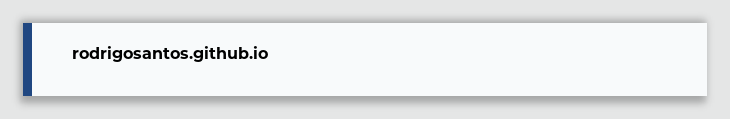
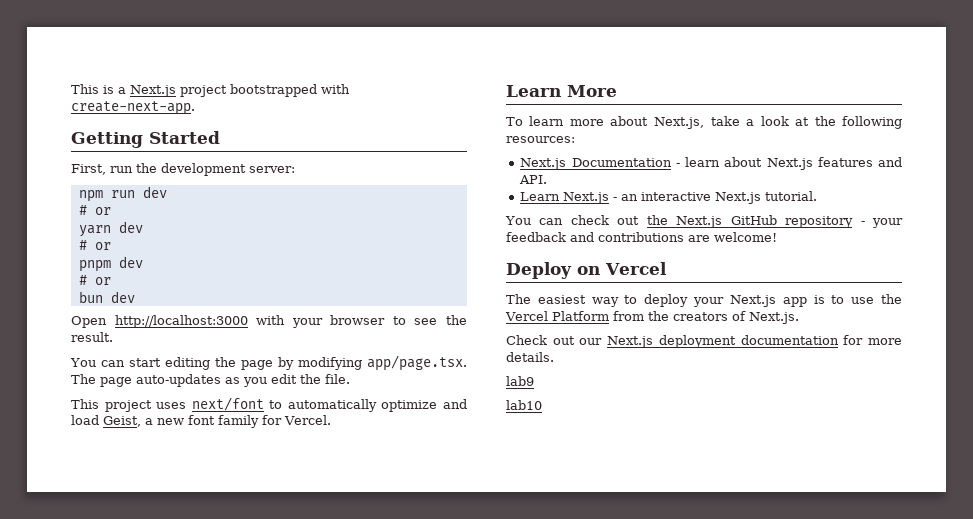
[72,46,268,62] rodrigosantos.github.io -> [71,84,350,97] [71,101,195,115] [71,131,220,148] [71,163,295,176] [78,186,167,202] [78,205,111,215] [78,221,143,237] [78,240,111,250] [78,256,143,272] [78,275,111,285] [78,291,135,303] [71,315,467,328] [71,332,113,342] [70,355,467,371] [71,374,350,387] [71,397,467,412] [71,415,331,428] [506,85,617,97] [506,116,902,129] [506,136,575,143] [520,157,902,170] [519,175,548,184] [520,191,818,204] [505,215,903,228] [506,232,777,242] [506,262,667,279] [506,294,902,307] [505,311,799,324] [506,335,902,348] [506,352,554,362] [506,376,534,386] [506,400,542,410] This is a Next.js project bootstrapped with create-next-app. // Getting Started // First, run the development server: // npm run dev // # or // yarn dev // # or // pnpm dev // # or // bun dev // Open http://localhost:3000 with your browser to see the result. // You can start editing the page by modifying app/page.tsx. The page auto-updates as you edit the file. // This project uses next/font to automatically optimize and load Geist, a new font family for Vercel. // Learn More // To learn more about Next.js, take a look at the following resources: // Next.js Documentation - learn about Next.js features and API. // Learn Next.js - an interactive Next.js tutorial. // You can check out the Next.js GitHub repository - your feedback and contributions are welcome! // Deploy on Vercel // The easiest way to deploy your Next.js app is to use the Vercel Platform from the creators of Next.js. // Check out our Next.js deployment documentation for more details. // lab9 // lab10

